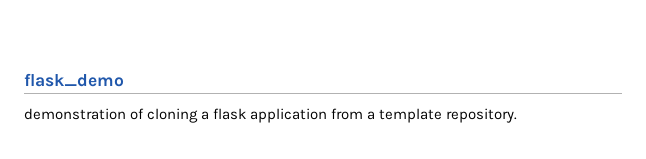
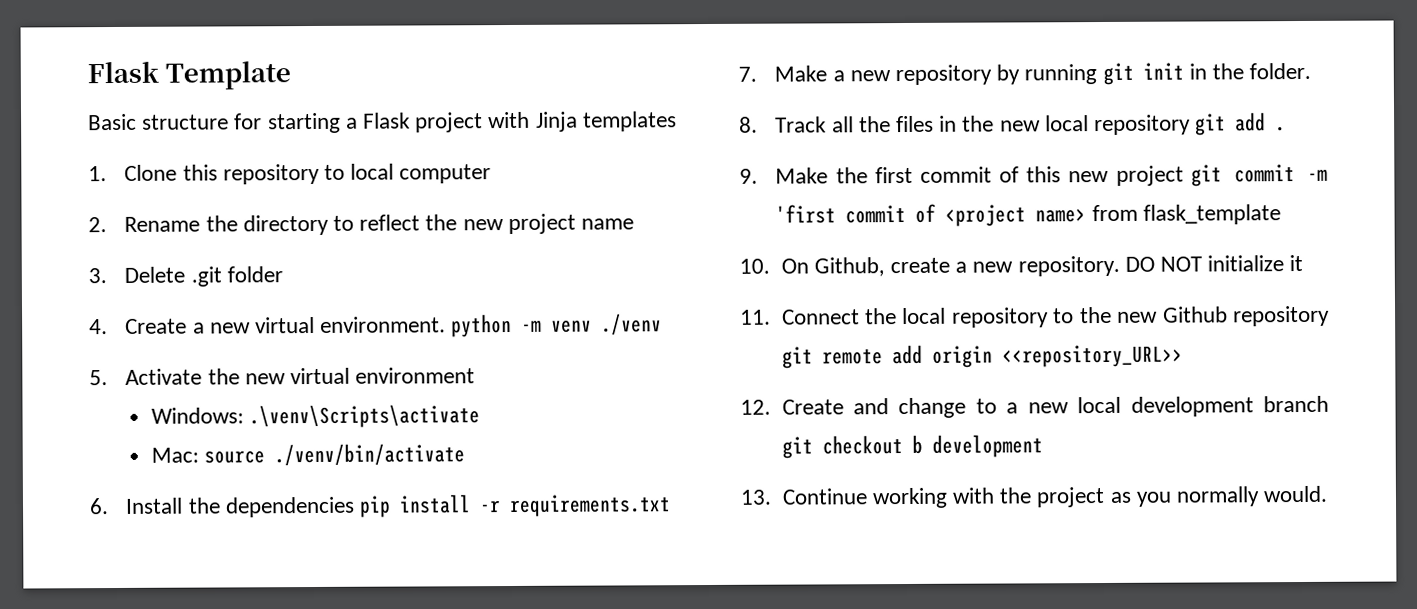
[24,73,124,87] [24,108,518,123] flask_demo // demonstration of cloning a flask application from a template repository. -> [87,61,292,90] [88,111,677,134] [88,163,492,185] [88,213,635,236] [88,266,283,287] [89,313,663,338] [89,367,476,386] [150,404,480,429] [150,443,465,467] [89,494,672,518] [738,62,1312,86] [739,112,1287,136] [739,164,1328,187] [775,203,1281,227] [739,254,1304,277] [740,305,1330,328] [781,344,1183,369] [740,395,1329,419] [781,434,1043,459] [740,485,1329,509] Flask Template // Basic structure for starting a Flask project with Jinja templates // 1. Clone this repository to local computer // 2. Rename the directory to reflect the new project name // 3. Delete .git folder // 4. Create a new virtual environment. python -m venv ./venv // 5. Activate the new virtual environment // Windows: .\venv\Scripts\activate // Mac: source ./venv/bin/activate // 6. Install the dependencies pip install -r requirements.txt // 7. Make a new repository by running git init in the folder. // 8. Track all the files in the new local repository git add . // 9. Make the first commit of this new project git commit -m 'first commit of <project name> from flask_template // 10. On Github, create a new repository. DO NOT initialize it // 11. Connect the local repository to the new Github repository git remote add origin <<repository_URL>> // 12. Create and change to a new local development branch git checkout b development // 13. Continue working with the project as you normally would.

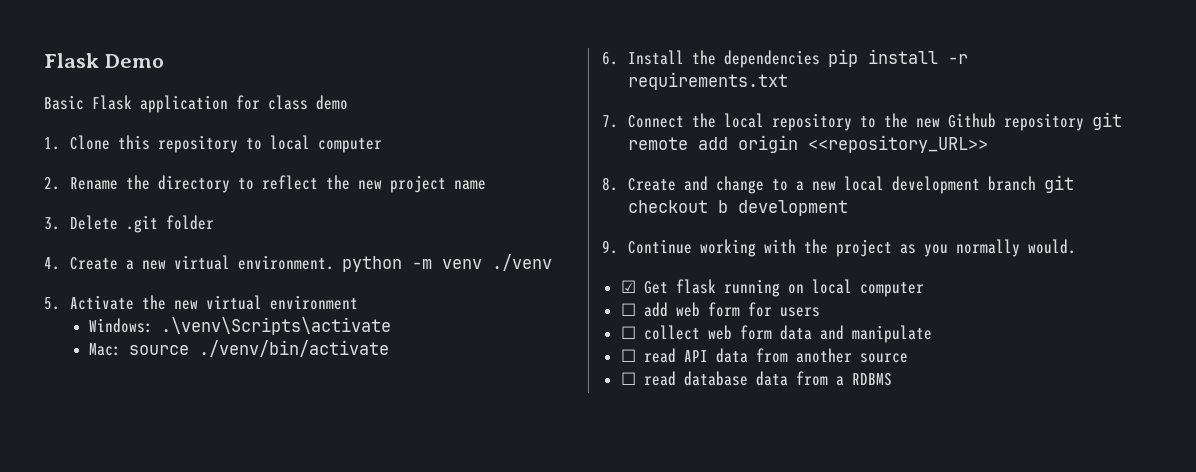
[87,61,292,90] Flask Template -> [44,53,164,68] Flask Demo
[142,111,677,134] structure for starting a Flask project with Jinja templates -> [92,95,348,113] Flask application for class demo
[774,62,1312,86] [739,112,1287,136] [739,164,1328,187] [775,203,1281,227] [739,254,1304,277] [740,309,771,325] Make a new repository by running git init in the folder. // 8. Track all the files in the new local repository git add . // 9. Make the first commit of this new project git commit -m 'first commit of <project name> from flask_template // 10. On Github, create a new repository. DO NOT initialize it // 11. -> (618, 121) none
[740,399,771,415] 12. -> [602,177,618,191] 8.
[740,489,772,505] 13. -> [602,240,618,254] 9.
(1329, 494) none -> [620,279,924,297] [620,302,820,317] [620,325,932,343] [620,348,908,363] [620,371,892,386] // ☑ Get flask running on local computer // ☐ add web form for users // ☐ collect web form data and manipulate // ☐ read API data from another source // ☐ read database data from a RDBMS

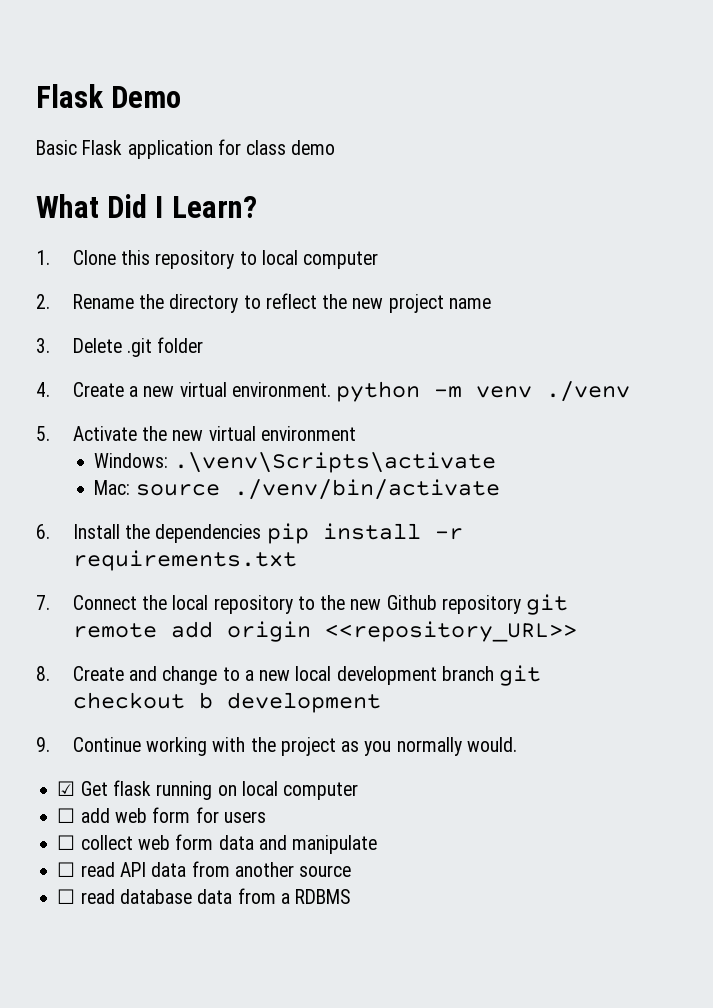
(348, 102) none -> [36,194,257,218] // What Did I Learn?

